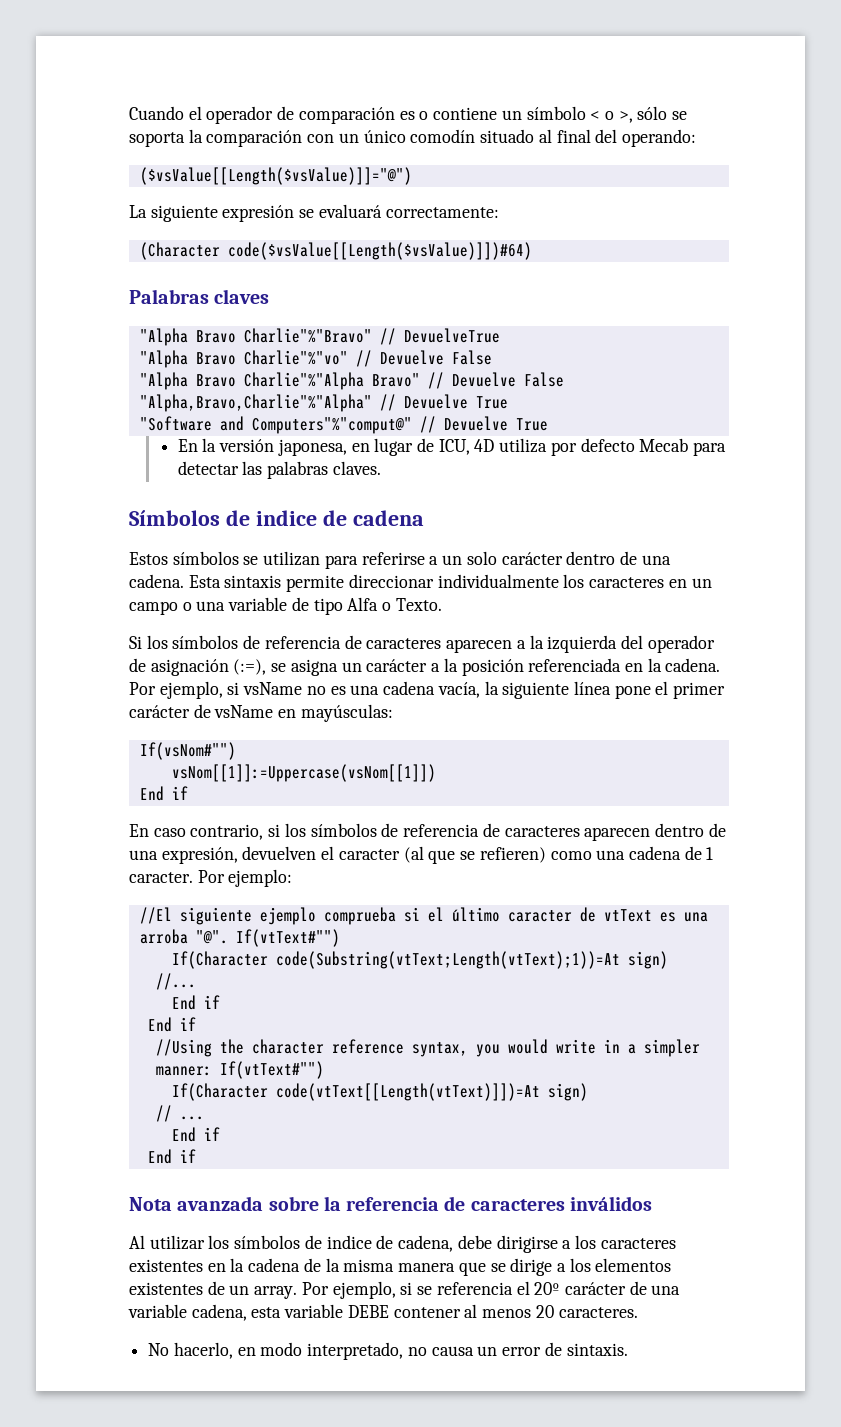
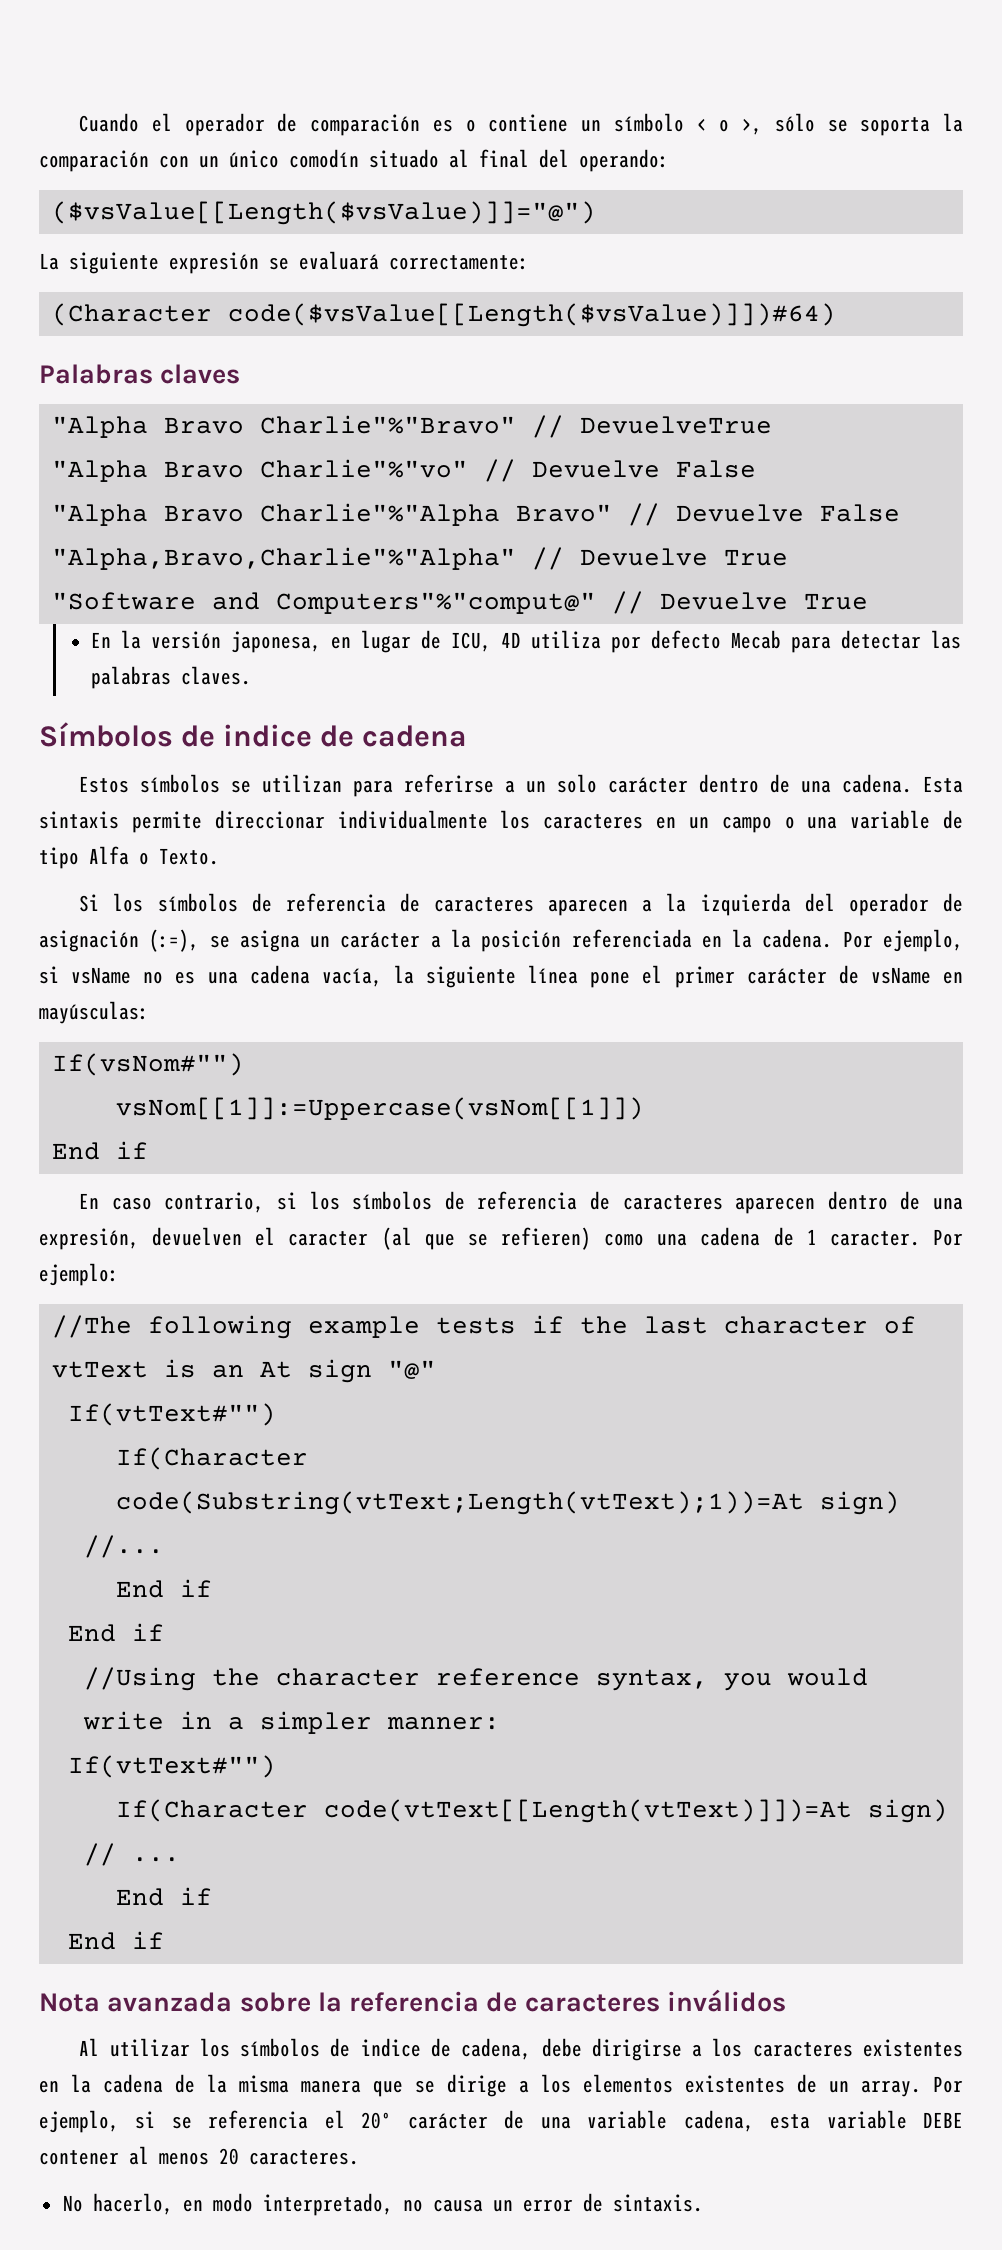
[139,907,708,925] [139,929,228,944] //El siguiente ejemplo comprueba si el último caracter de vtText es una arroba "@". -> [51,1315,916,1339] [51,1359,436,1383] //The following example tests if the last character of vtText is an At sign "@" //
(212, 1071) none -> (500, 1723) //

